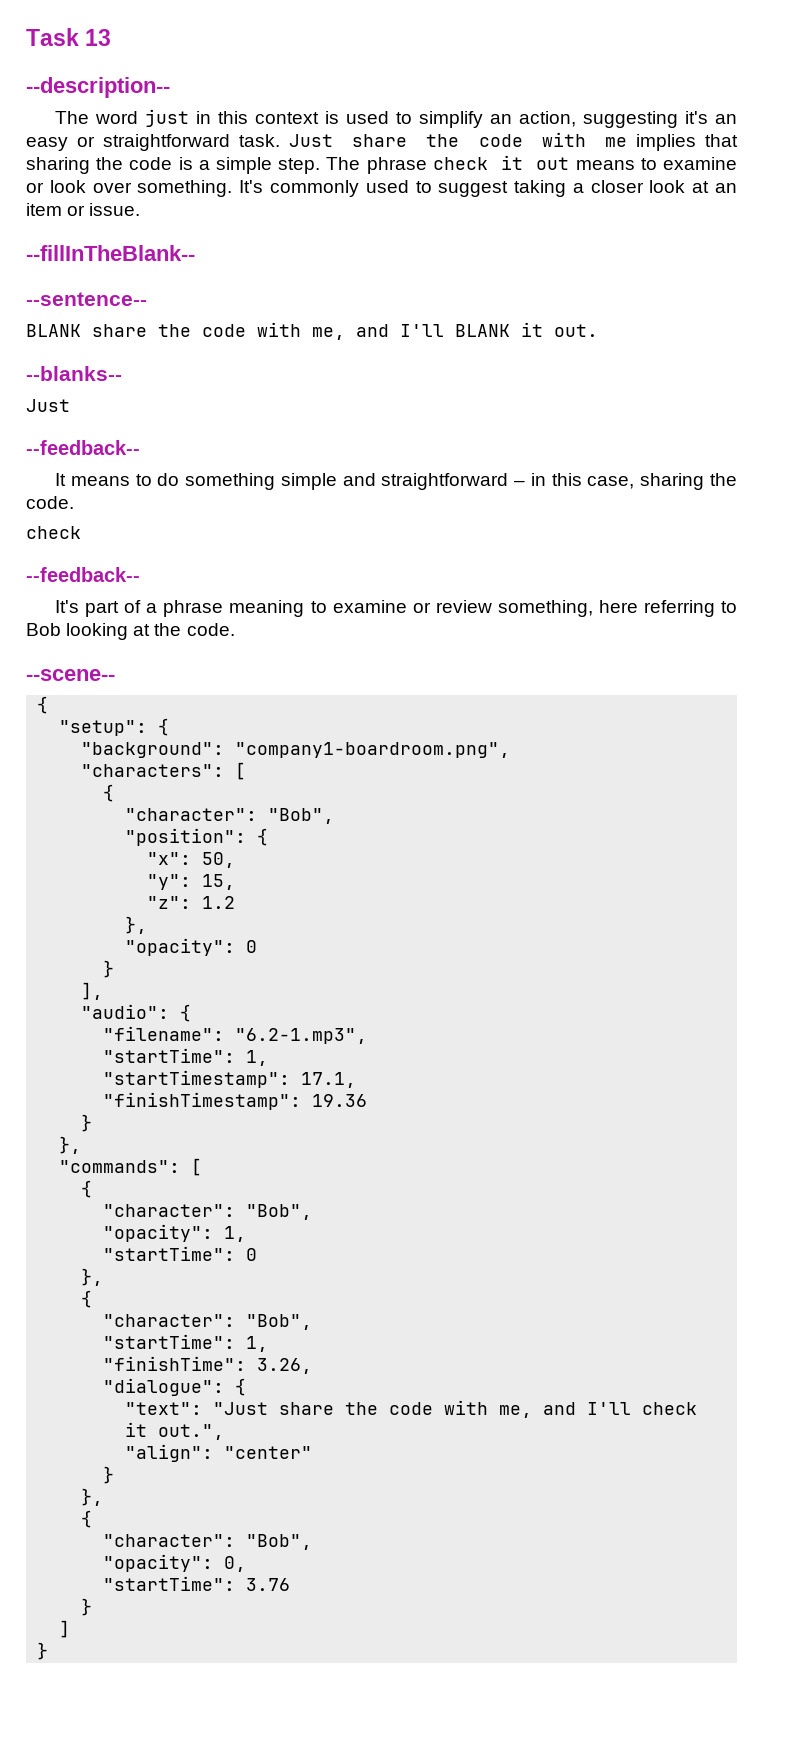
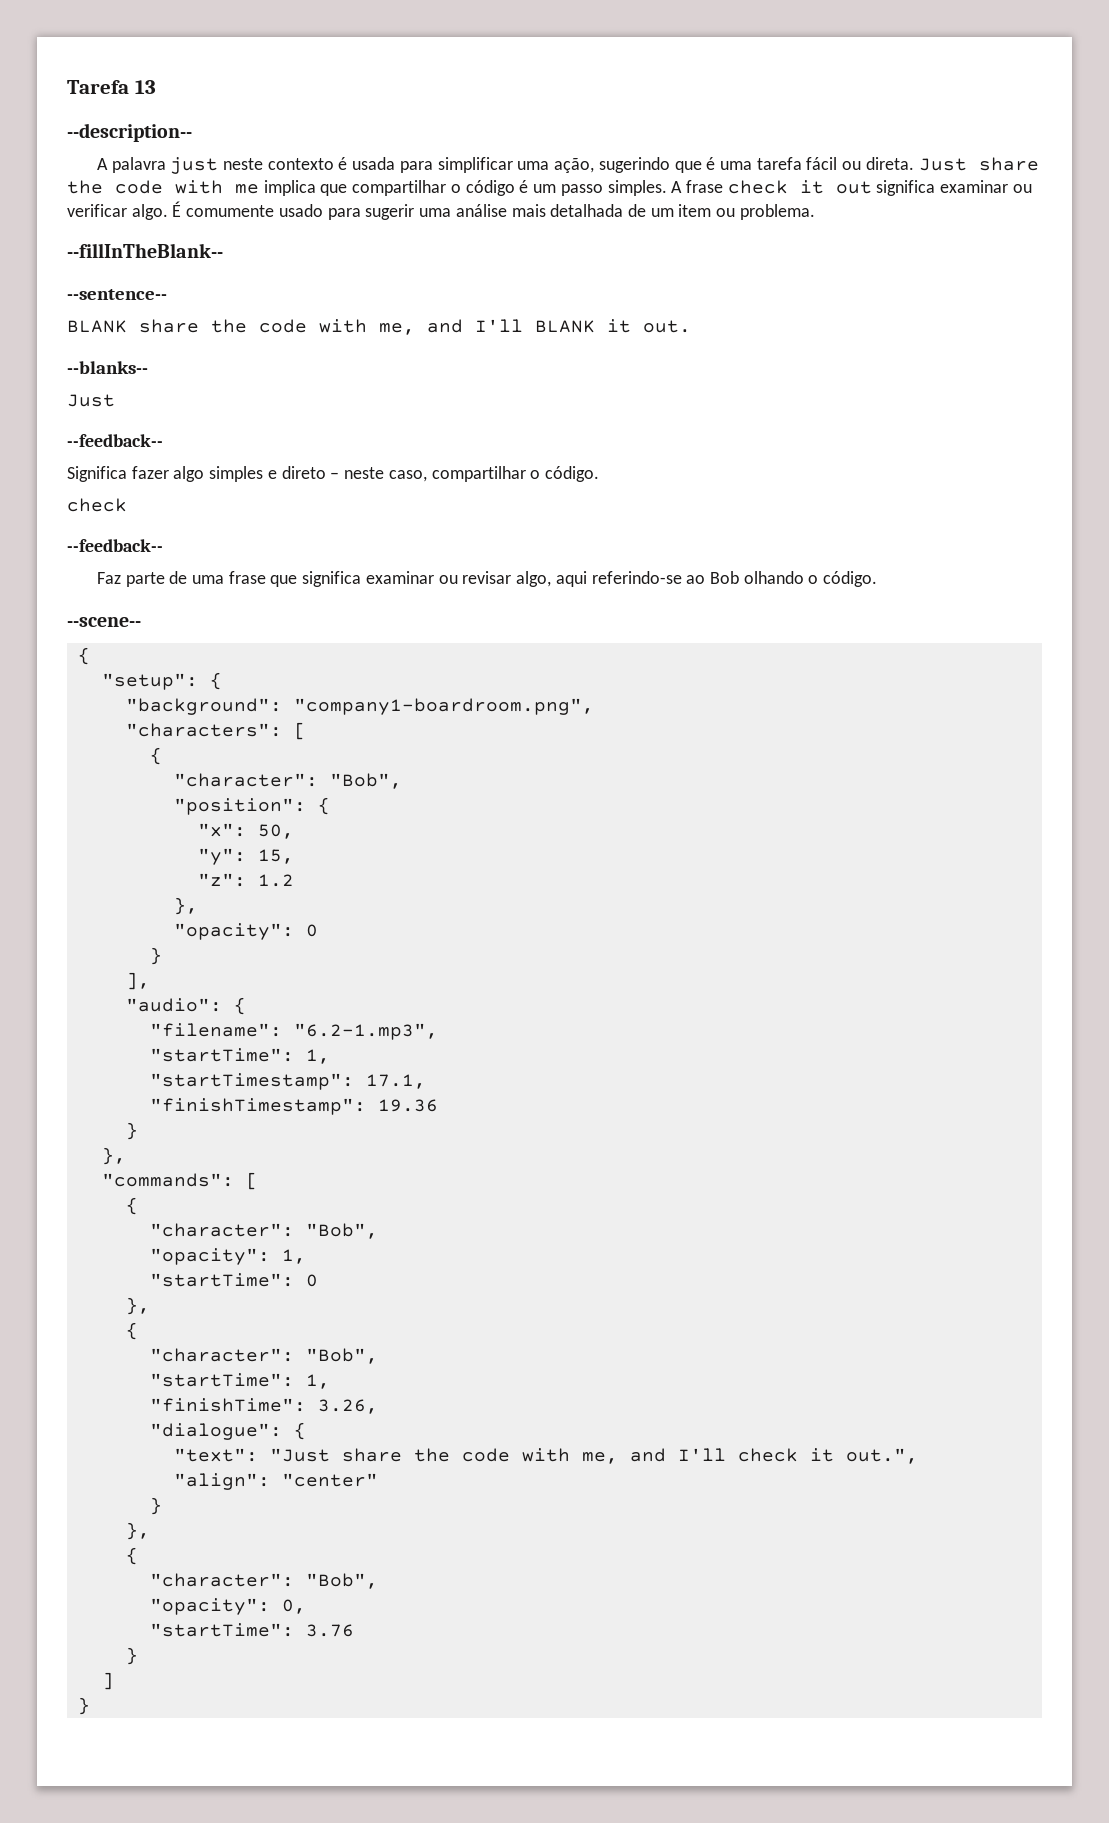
[26,28,79,46] Task -> [67,80,129,94] Tarefa
[55,109,737,128] [26,134,280,151] The word just in this context is used to simplify an action, suggesting it's an easy or straightforward task. -> [96,157,914,174] A palavra just neste contexto é usada para simplificar uma ação, sugerindo que é uma tarefa fácil ou direta.
[636,134,738,151] [26,155,737,174] [26,180,738,197] [26,203,141,216] implies that sharing the code is a simple step. The phrase check it out means to examine or look over something. It's commonly used to suggest taking a closer look at an item or issue. -> [263,180,1032,196] [67,201,815,220] implica que compartilhar o código é um passo simples. A frase check it out significa examinar ou verificar algo. É comumente usado para sugerir uma análise mais detalhada de um item ou problema.
[55,473,737,490] [26,496,74,509] [26,526,81,539] [26,567,140,582] [55,600,738,617] [26,623,235,640] It means to do something simple and straightforward – in this case, sharing the code. // check // --feedback-- // It's part of a phrase meaning to examine or review something, here referring to Bob looking at the code. -> [67,466,599,482] [67,498,127,512] [67,539,163,552] [96,571,878,587] Significa fazer algo simples e direto – neste caso, compartilhar o código. // check // --feedback-- // Faz parte de uma frase que significa examinar ou revisar algo, aqui referindo-se ao Bob olhando o código.

